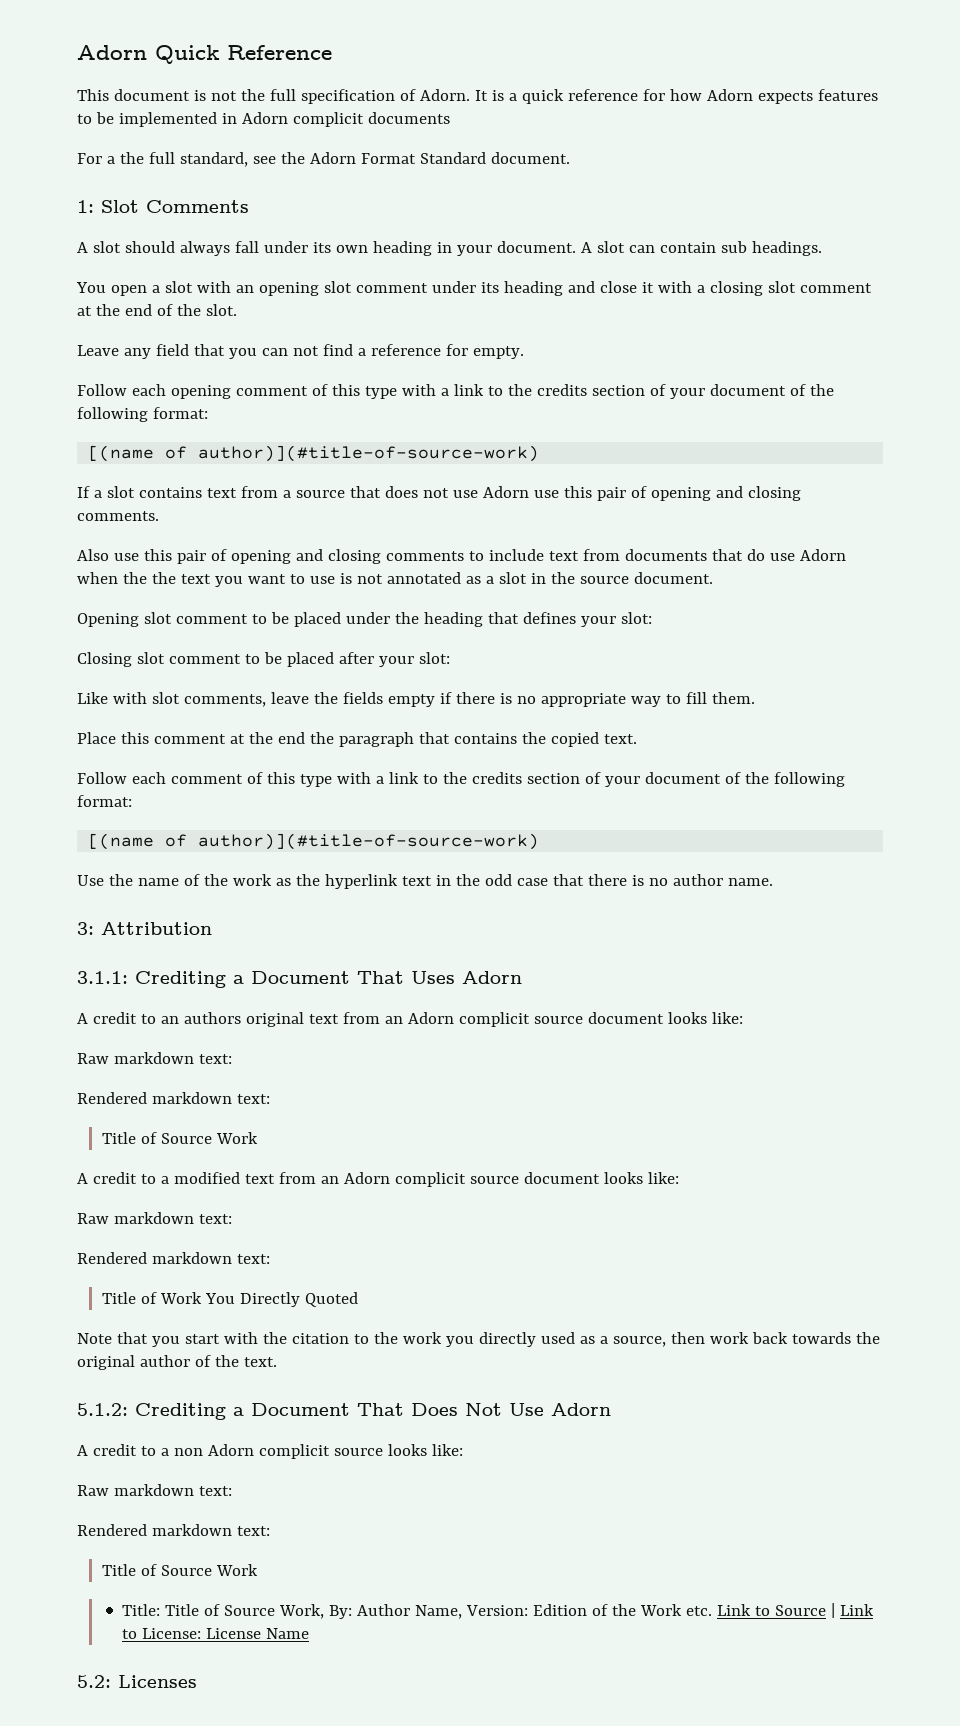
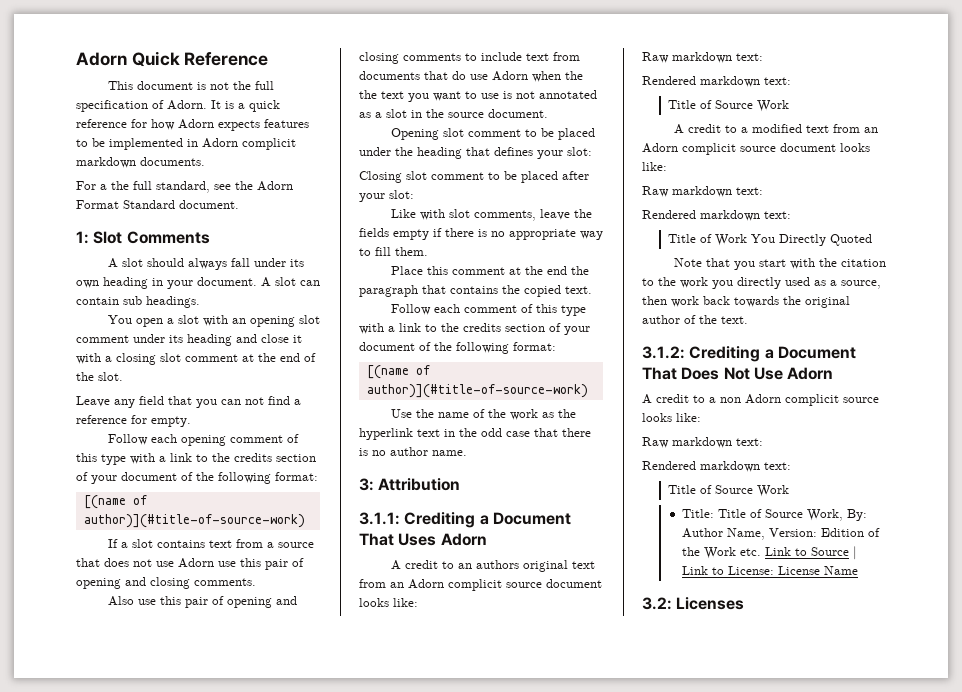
[367,112,450,124] documents -> [76,157,205,168] markdown documents.
[77,1403,128,1416] 5.1.2: -> [642,346,685,359] 3.1.2:
[77,1675,111,1688] 5.2: -> [642,597,672,610] 3.2:

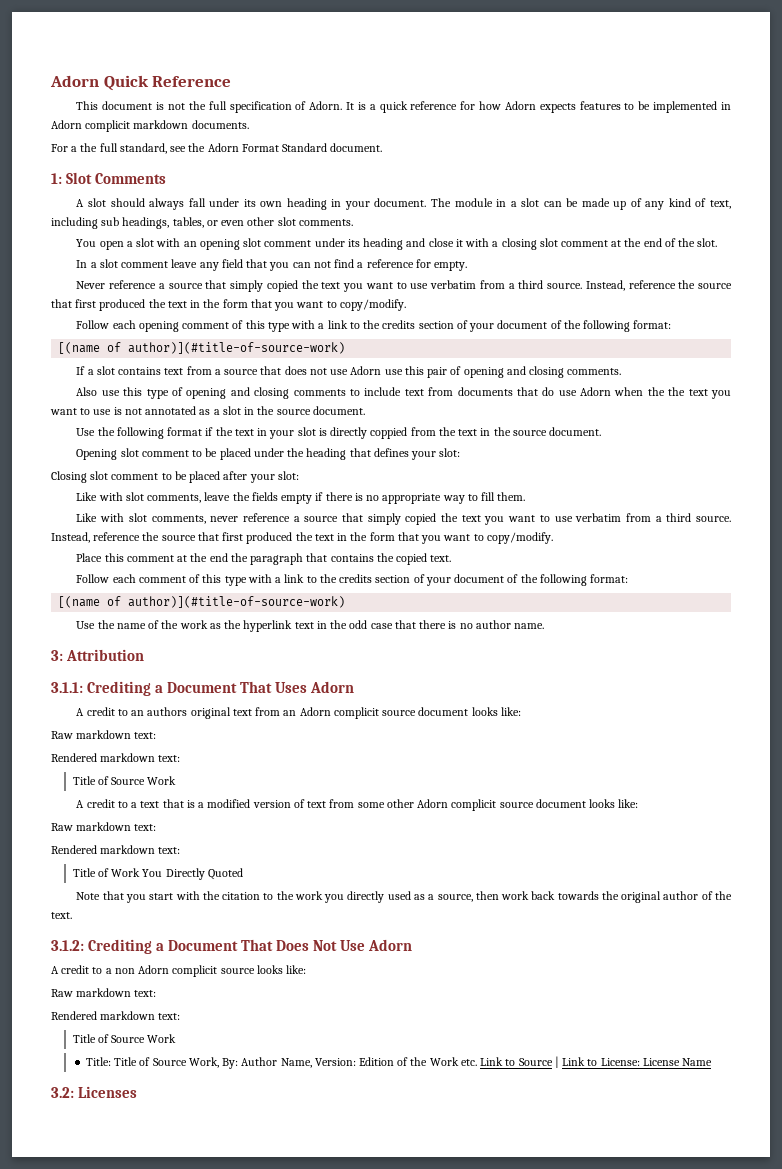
[261,277,320,287] [76,296,200,308] A slot can contain sub headings. -> [430,198,731,210] [51,217,353,229] The module in a slot can be made up of any kind of text, including sub headings, tables, or even other slot comments.
[76,396,110,407] Leave -> [76,259,198,268] In a slot comment leave
(191, 421) none -> [76,280,732,292] [51,299,406,311] // Never reference a source that simply copied the text you want to use verbatim from a third source. Instead, reference the source that first produced the text in the form that you want to copy/modify.
[184,597,208,608] pair -> [146,389,169,399] type
(548, 113) none -> [76,427,602,439] // Use the following format if the text in your slot is directly coppied from the text in the source document.
(428, 251) none -> [76,513,731,525] [51,532,553,544] // Like with slot comments, never reference a source that simply copied the text you want to use verbatim from a third source. Instead, reference the source that first produced the text in the form that you want to copy/modify.
[751,124,878,133] modified text from an -> [140,799,414,808] text that is a modified version of text from some other

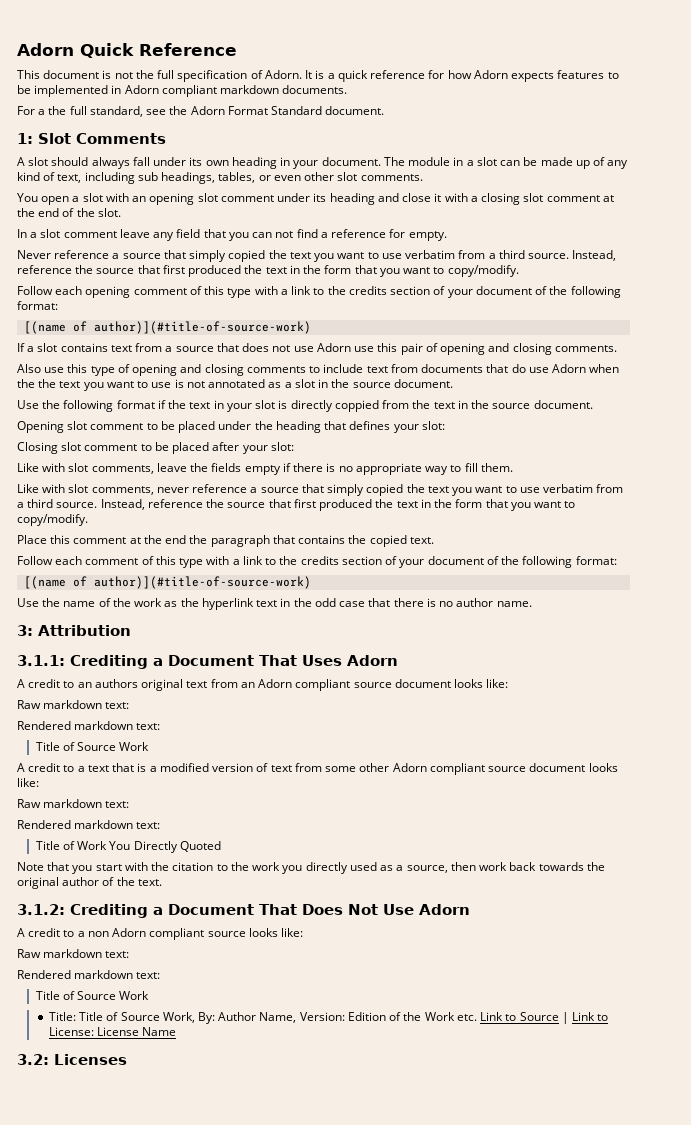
[85,120,131,132] complicit -> [161,85,217,97] compliant
[333,707,379,719] complicit -> [295,679,351,691] compliant
[451,799,497,811] complicit -> [429,763,485,775] compliant
[172,965,218,977] complicit -> [149,928,205,940] compliant

